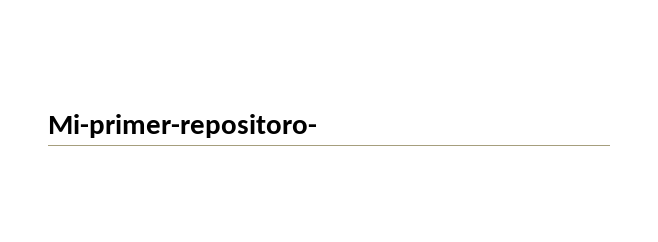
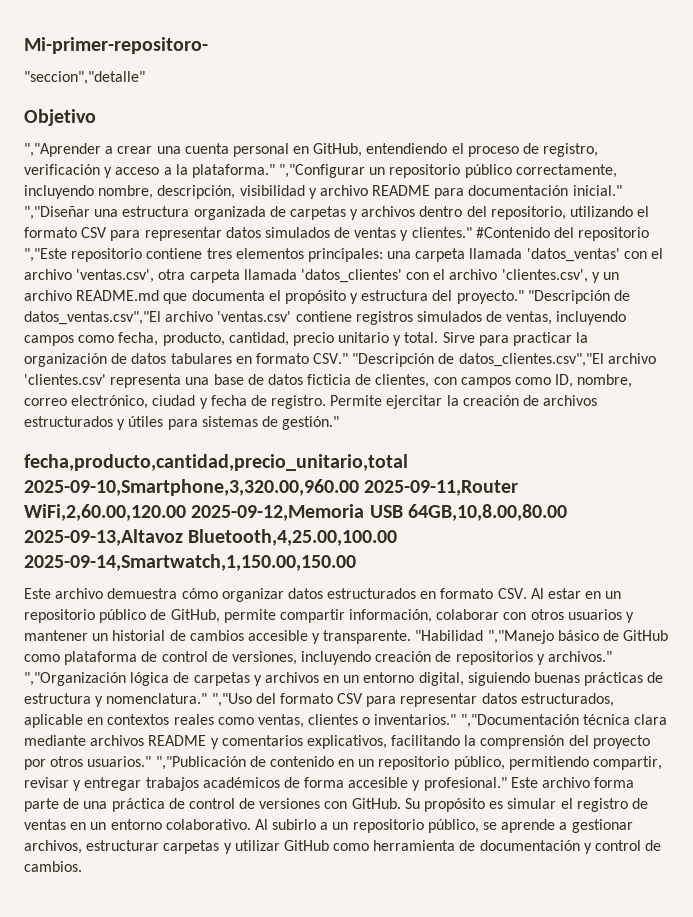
(317, 126) none -> [24,71,145,85] [24,109,96,126] [24,143,599,157] [24,164,617,178] [24,185,622,199] [24,206,650,220] [24,227,650,241] [24,248,664,262] [24,269,620,283] [24,290,631,304] [24,311,627,325] [24,332,589,346] [24,353,656,367] [24,374,633,388] [24,395,598,409] [24,416,340,430] [24,454,408,471] [24,479,519,496] [24,504,567,521] [24,529,398,546] [24,554,356,571] [24,588,622,602] [24,609,635,623] [24,630,669,644] [24,651,613,665] [24,672,664,686] [24,693,614,707] [24,714,668,728] [24,735,650,749] [24,756,663,770] [24,777,635,791] [24,798,648,812] [24,819,633,833] [24,840,662,854] [24,861,82,872] // "seccion","detalle" // Objetivo // ","Aprender a crear una cuenta personal en GitHub, entendiendo el proceso de registro, verificación y acceso a la plataforma." ","Configurar un repositorio público correctamente, incluyendo nombre, descripción, visibilidad y archivo README para documentación inicial." ","Diseñar una estructura organizada de carpetas y archivos dentro del repositorio, utilizando el formato CSV para representar datos simulados de ventas y clientes." #Contenido del repositorio ","Este repositorio contiene tres elementos principales: una carpeta llamada 'datos_ventas' con el archivo 'ventas.csv', otra carpeta llamada 'datos_clientes' con el archivo 'clientes.csv', y un archivo README.md que documenta el propósito y estructura del proyecto." "Descripción de datos_ventas.csv","El archivo 'ventas.csv' contiene registros simulados de ventas, incluyendo campos como fecha, producto, cantidad, precio unitario y total. Sirve para practicar la organización de datos tabulares en formato CSV." "Descripción de datos_clientes.csv","El archivo 'clientes.csv' representa una base de datos ficticia de clientes, con campos como ID, nombre, correo electrónico, ciudad y fecha de registro. Permite ejercitar la creación de archivos estructurados y útiles para sistemas de gestión." // fecha,producto,cantidad,precio_unitario,total 2025-09-10,Smartphone,3,320.00,960.00 2025-09-11,Router WiFi,2,60.00,120.00 2025-09-12,Memoria USB 64GB,10,8.00,80.00 2025-09-13,Altavoz Bluetooth,4,25.00,100.00 2025-09-14,Smartwatch,1,150.00,150.00 // Este archivo demuestra cómo organizar datos estructurados en formato CSV. Al estar en un repositorio público de GitHub, permite compartir información, colaborar con otros usuarios y mantener un historial de cambios accesible y transparente. "Habilidad ","Manejo básico de GitHub como plataforma de control de versiones, incluyendo creación de repositorios y archivos." ","Organización lógica de carpetas y archivos en un entorno digital, siguiendo buenas prácticas de estructura y nomenclatura." ","Uso del formato CSV para representar datos estructurados, aplicable en contextos reales como ventas, clientes o inventarios." ","Documentación técnica clara mediante archivos README y comentarios explicativos, facilitando la comprensión del proyecto por otros usuarios." ","Publicación de contenido en un repositorio público, permitiendo compartir, revisar y entregar trabajos académicos de forma accesible y profesional." Este archivo forma parte de una práctica de control de versiones con GitHub. Su propósito es simular el registro de ventas en un entorno colaborativo. Al subirlo a un repositorio público, se aprende a gestionar archivos, estructurar carpetas y utilizar GitHub como herramienta de documentación y control de cambios.

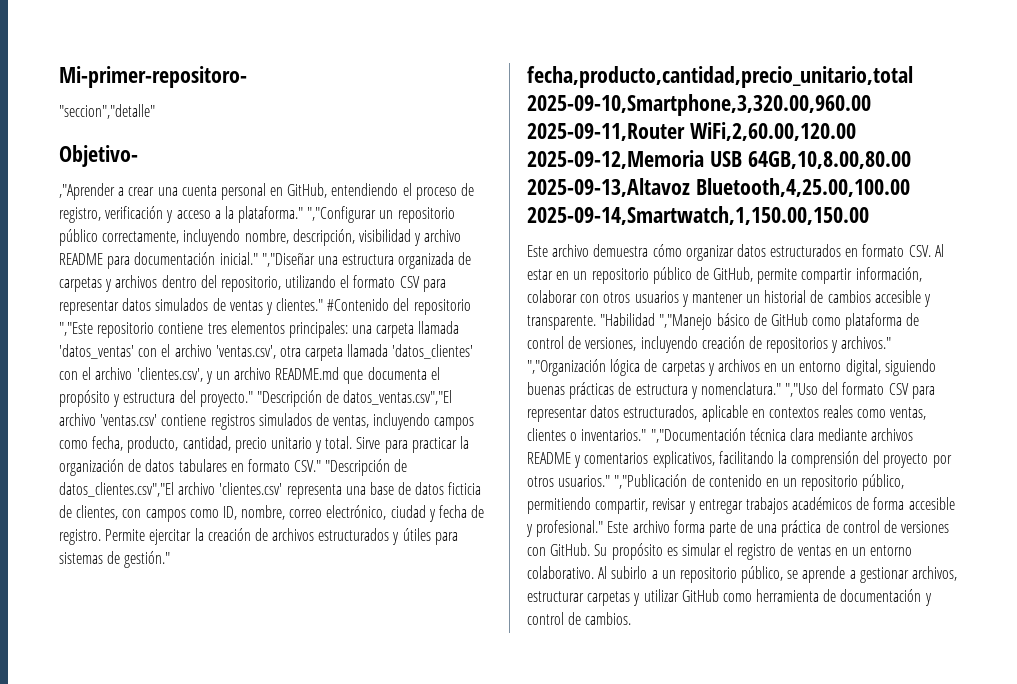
[24,109,96,126] [24,143,101,157] Objetivo // ","Aprender -> [59,145,138,167] [59,183,115,200] Objetivo- // ,"Aprender

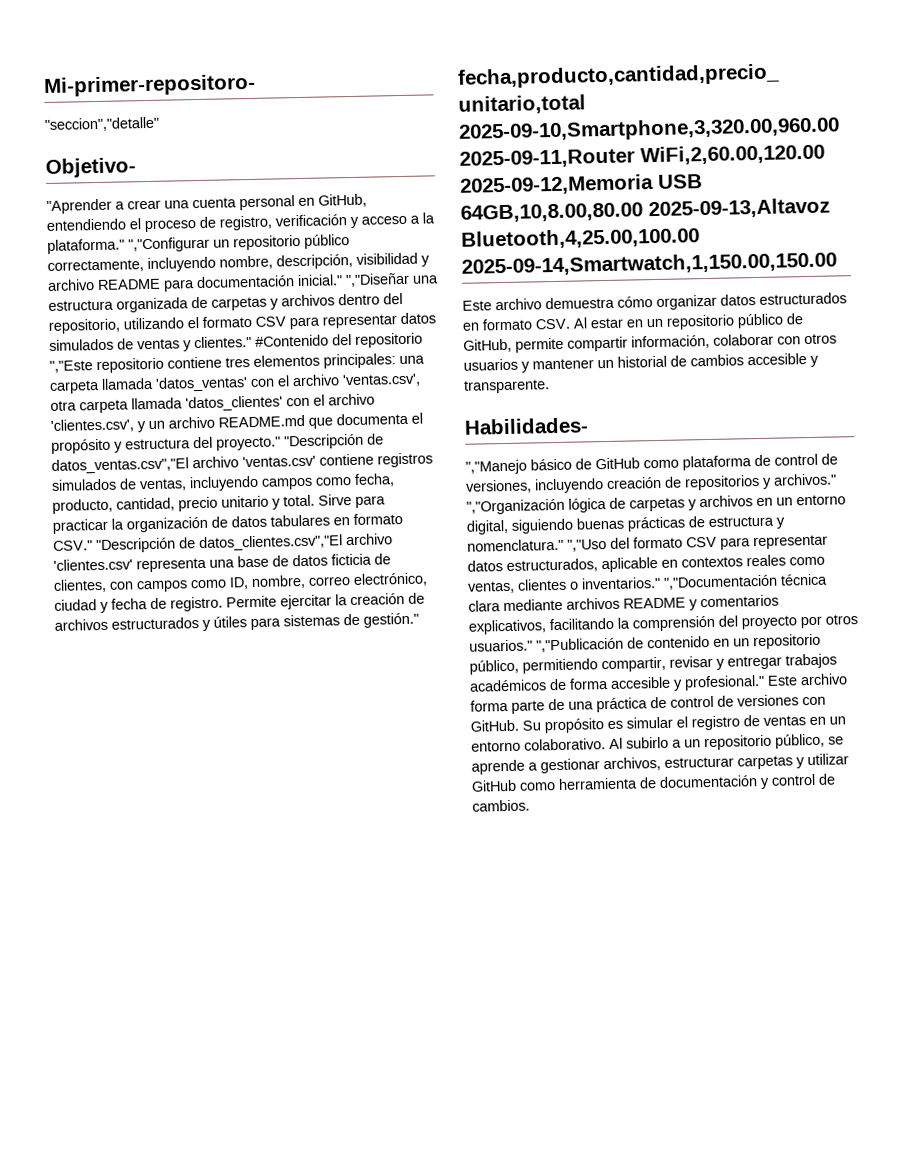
[59,183,115,200] ,"Aprender -> [46,198,112,214] "Aprender
[600,313,656,326] "Habilidad -> [464,417,589,435] // Habilidades- //

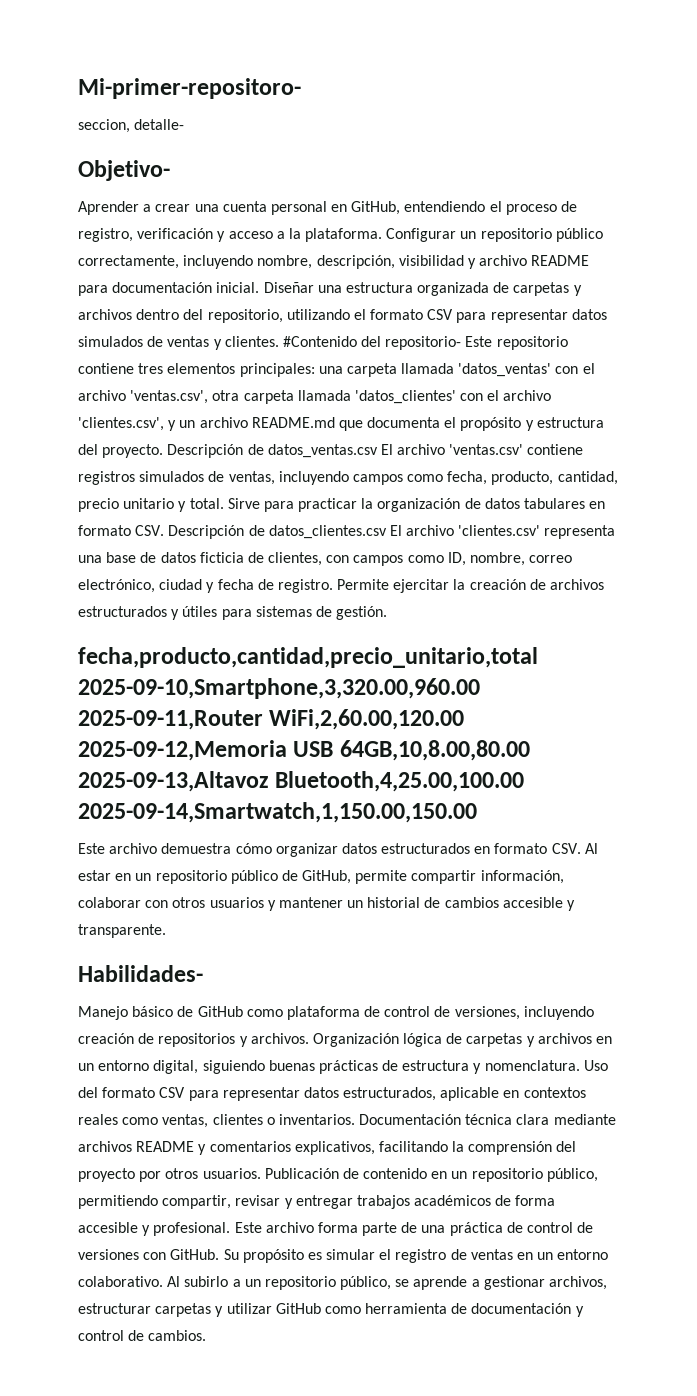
[44,116,160,133] "seccion","detalle" -> [78,119,185,133] seccion, detalle-
[46,198,112,214] "Aprender -> [78,201,139,215] Aprender
[47,236,210,254] plataforma." ","Configurar -> [305,228,457,242] plataforma. Configurar
[297,272,410,288] inicial." ","Diseñar -> [216,282,314,293] inicial. Diseñar
[194,335,252,349] clientes." -> [224,336,279,347] clientes.
[355,332,423,348] [49,360,93,373] repositorio ","Este -> [385,336,493,350] repositorio- Este
[216,433,384,451] [51,457,189,474] proyecto." "Descripción de datos_ventas.csv","El -> [102,444,393,458] proyecto. Descripción de datos_ventas.csv El
[53,534,343,554] CSV." "Descripción de datos_clientes.csv","El -> [135,525,402,539] CSV. Descripción de datos_clientes.csv El
[363,612,419,628] gestión." -> [336,606,388,620] gestión.
[465,459,527,475] ","Manejo -> [78,1006,128,1020] Manejo
[773,473,837,486] [466,498,565,515] archivos." ","Organización -> [250,1033,399,1047] archivos. Organización
[467,538,607,552] nomenclatura." ","Uso -> [484,1060,608,1071] nomenclatura. Uso
[581,574,778,590] inventarios." ","Documentación -> [278,1114,462,1125] inventarios. Documentación
[469,637,624,653] usuarios." ","Publicación -> [202,1168,339,1179] usuarios. Publicación
[684,674,765,691] profesional." -> [153,1222,231,1236] profesional.

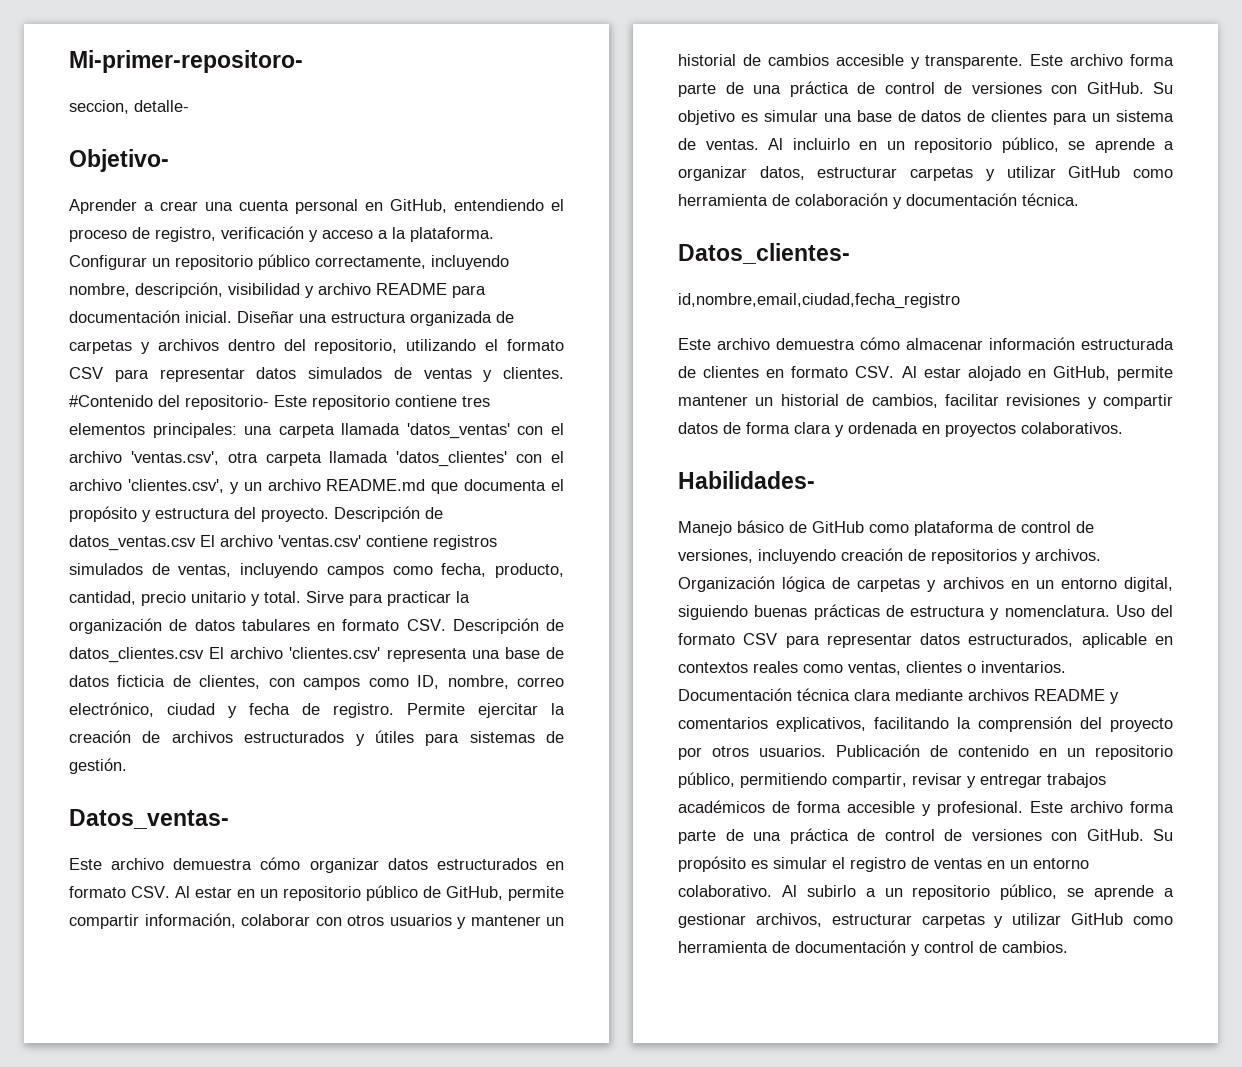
[78,647,538,668] [78,678,480,699] [78,709,465,730] [78,740,530,761] [78,771,525,792] [78,802,477,823] fecha,producto,cantidad,precio_unitario,total 2025-09-10,Smartphone,3,320.00,960.00 2025-09-11,Router WiFi,2,60.00,120.00 2025-09-12,Memoria USB 64GB,10,8.00,80.00 2025-09-13,Altavoz Bluetooth,4,25.00,100.00 2025-09-14,Smartwatch,1,150.00,150.00 -> [69,809,229,829] Datos_ventas-
(166, 931) none -> [1030,54,1174,66] [678,81,1173,97] [678,110,1174,125] [678,137,1174,153] [678,166,1173,181] [678,193,1079,209] [678,243,850,264] [678,293,960,309] [678,337,1174,350] [678,366,1173,381] [678,394,1173,409] [678,422,1123,437] Este archivo forma parte de una práctica de control de versiones con GitHub. Su objetivo es simular una base de datos de clientes para un sistema de ventas. Al incluirlo en un repositorio público, se aprende a organizar datos, estructurar carpetas y utilizar GitHub como herramienta de colaboración y documentación técnica. // Datos_clientes- // id,nombre,email,ciudad,fecha_registro // Este archivo demuestra cómo almacenar información estructurada de clientes en formato CSV. Al estar alojado en GitHub, permite mantener un historial de cambios, facilitar revisiones y compartir datos de forma clara y ordenada en proyectos colaborativos.

